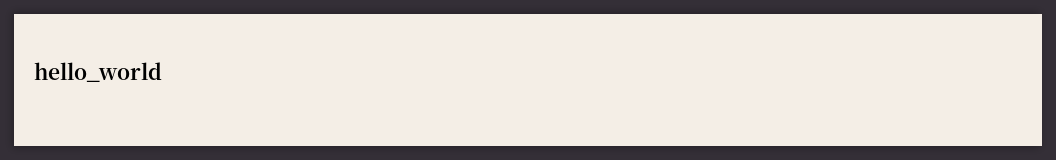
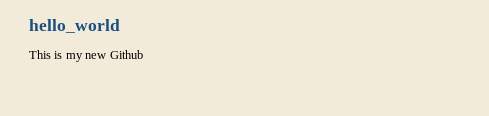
(162, 72) none -> [29,50,143,62] // This is my new Github

